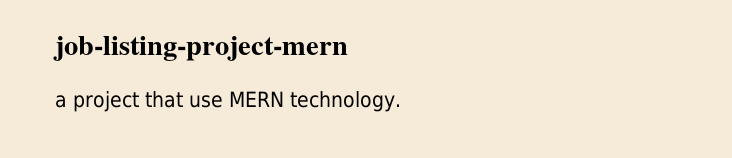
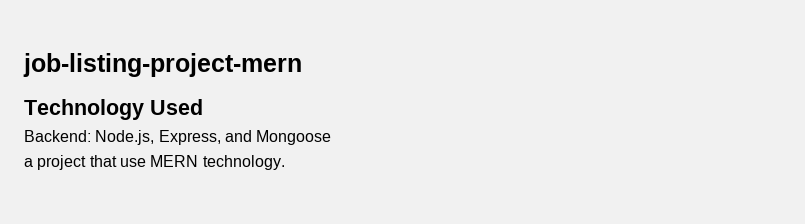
(348, 48) none -> [24,99,203,120] [24,130,332,145] // Technology Used // Backend: Node.js, Express, and Mongoose

